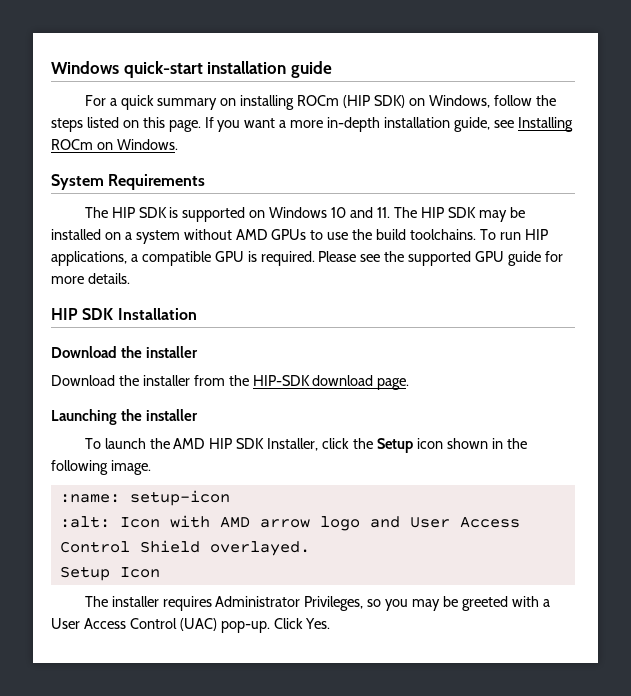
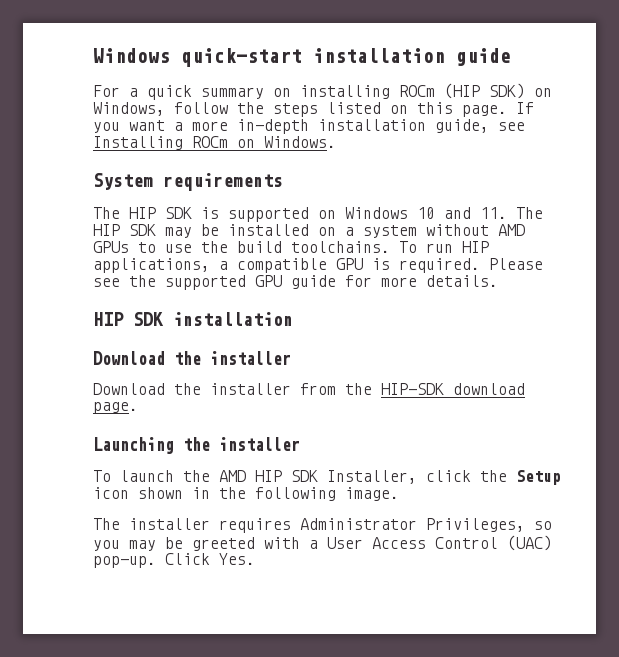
[108,174,206,190] Requirements -> [163,173,283,191] requirements
[117,308,197,320] Installation -> [173,312,293,326] installation
[59,490,230,506] [59,515,520,531] [59,540,310,556] [59,566,160,581] // :name: setup-icon // :alt: Icon with AMD arrow logo and User Access Control Shield overlayed. // Setup Icon -> (399, 494) none

